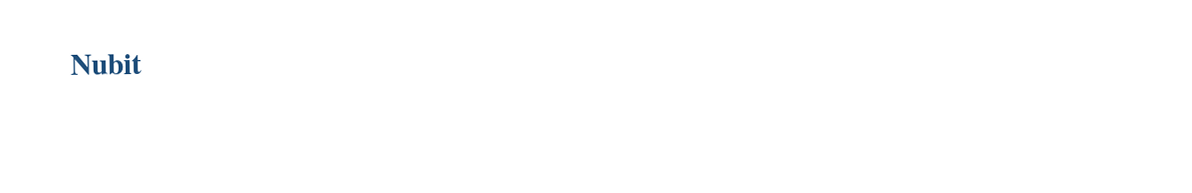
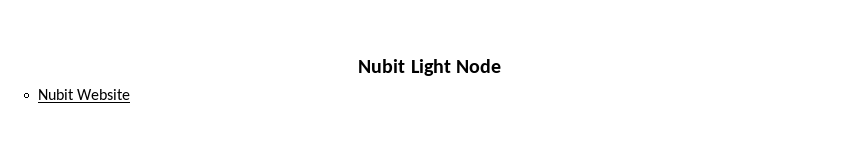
[70,53,142,75] Nubit -> [358,59,501,76] [38,89,131,100] Nubit Light Node // Nubit Website

